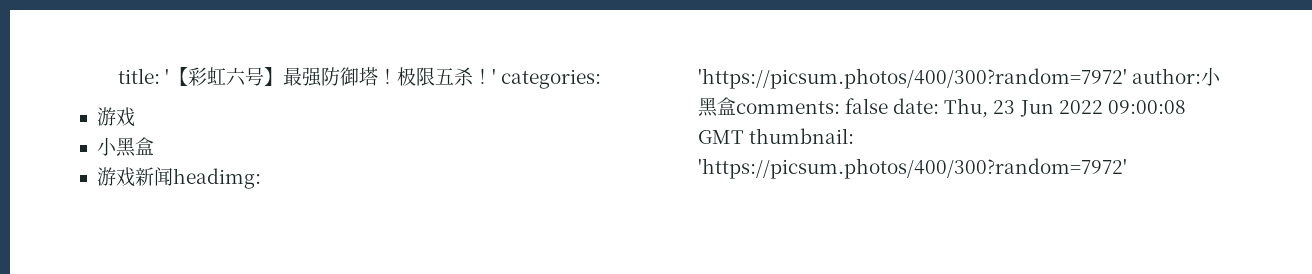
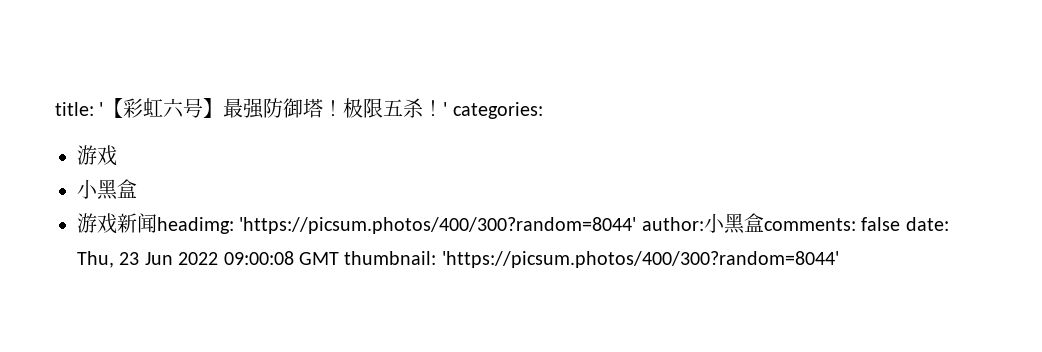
[697,68,1127,89] 'https://picsum.photos/400/300?random=7972' -> [239,217,637,234] 'https://picsum.photos/400/300?random=8044'
[697,158,1127,179] 'https://picsum.photos/400/300?random=7972' -> [441,251,839,268] 'https://picsum.photos/400/300?random=8044'

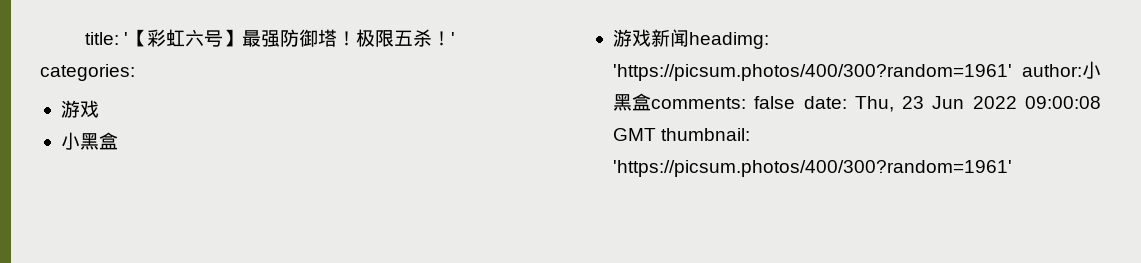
[239,217,637,234] 'https://picsum.photos/400/300?random=8044' -> [612,64,1012,81] 'https://picsum.photos/400/300?random=1961'
[441,251,839,268] 'https://picsum.photos/400/300?random=8044' -> [612,160,1012,177] 'https://picsum.photos/400/300?random=1961'

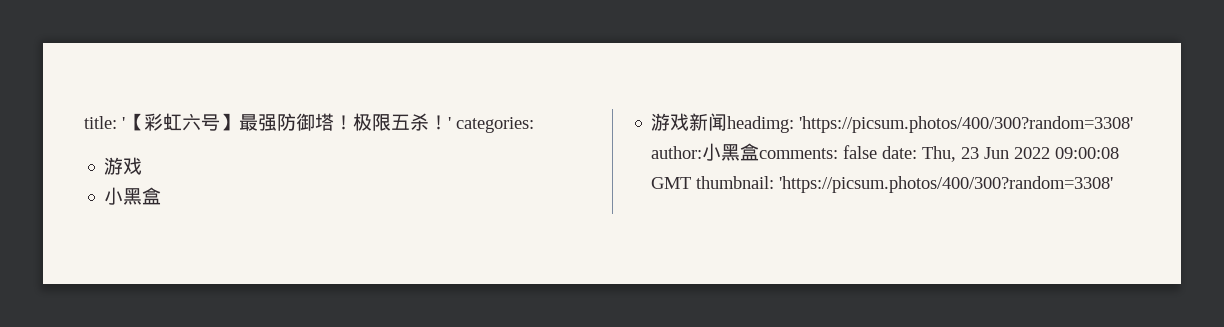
[612,64,1012,81] 'https://picsum.photos/400/300?random=1961' -> [799,116,1134,133] 'https://picsum.photos/400/300?random=3308'
[612,160,1012,177] 'https://picsum.photos/400/300?random=1961' -> [779,176,1114,193] 'https://picsum.photos/400/300?random=3308'

